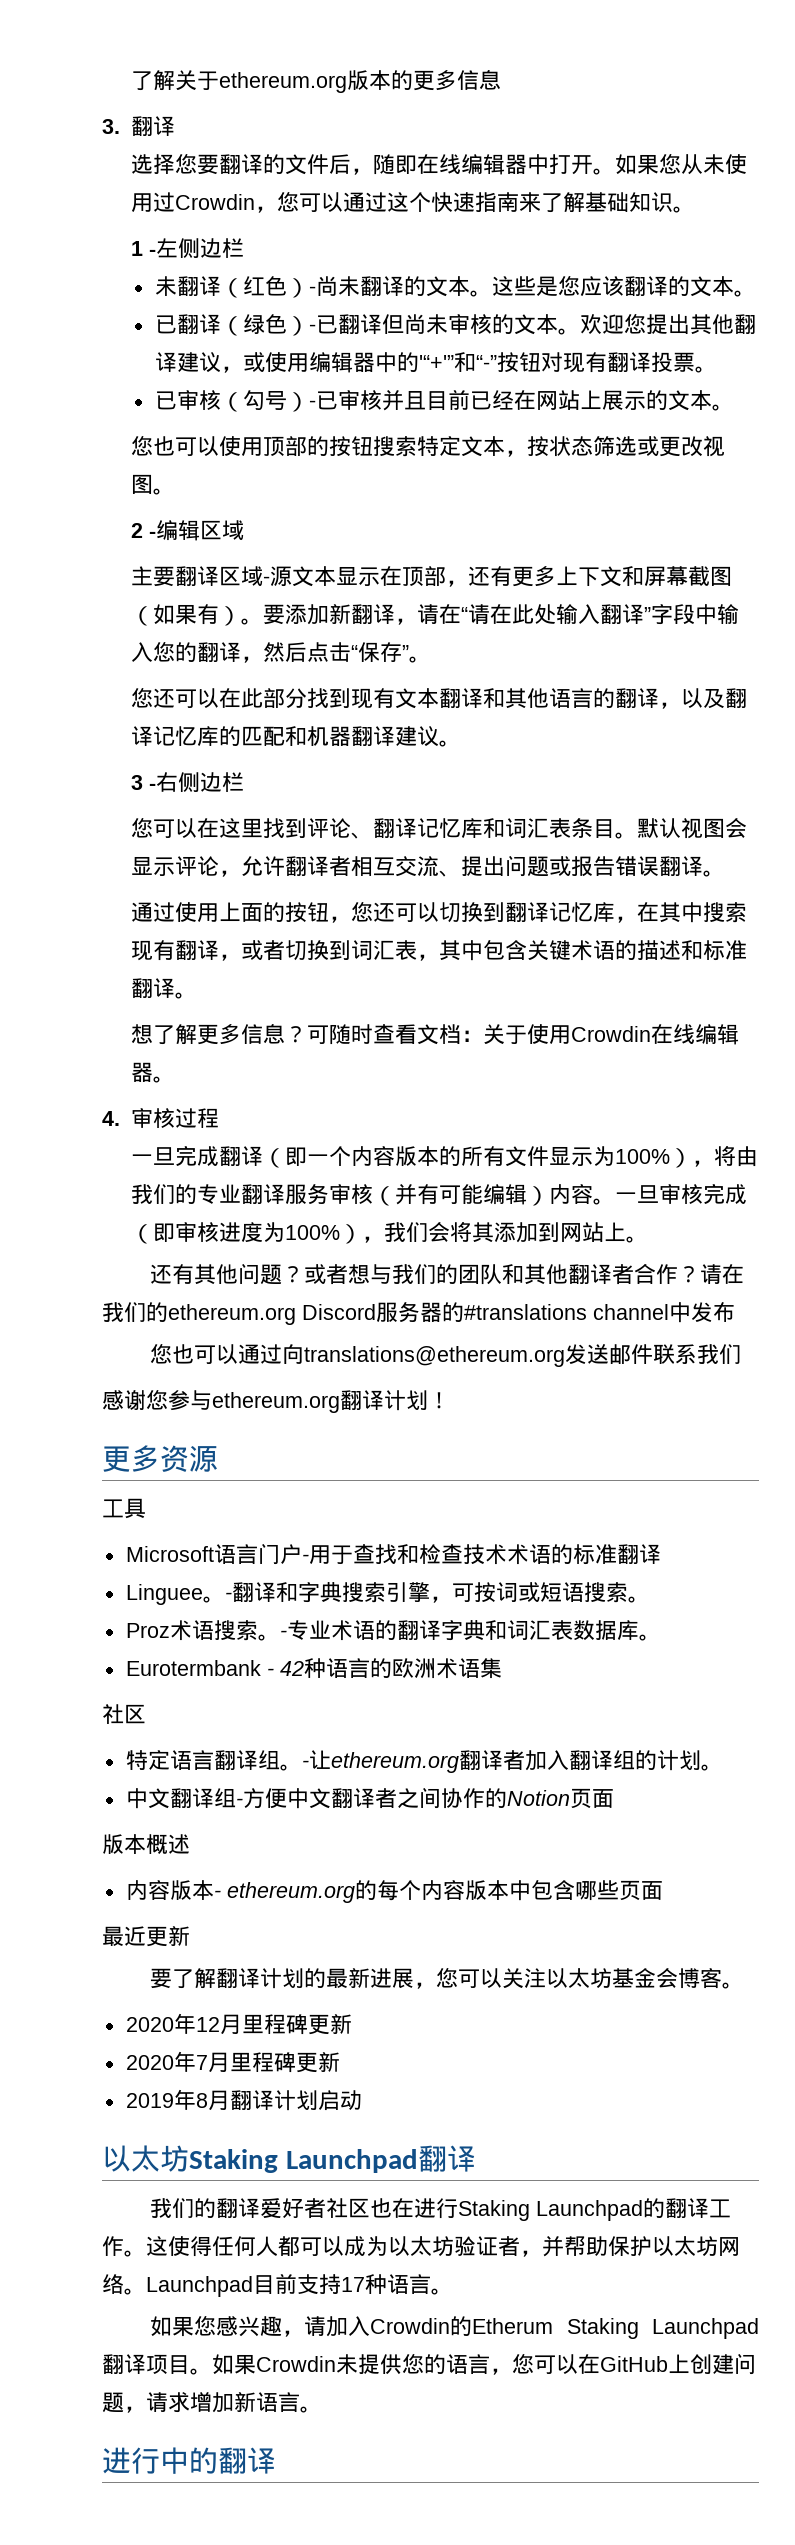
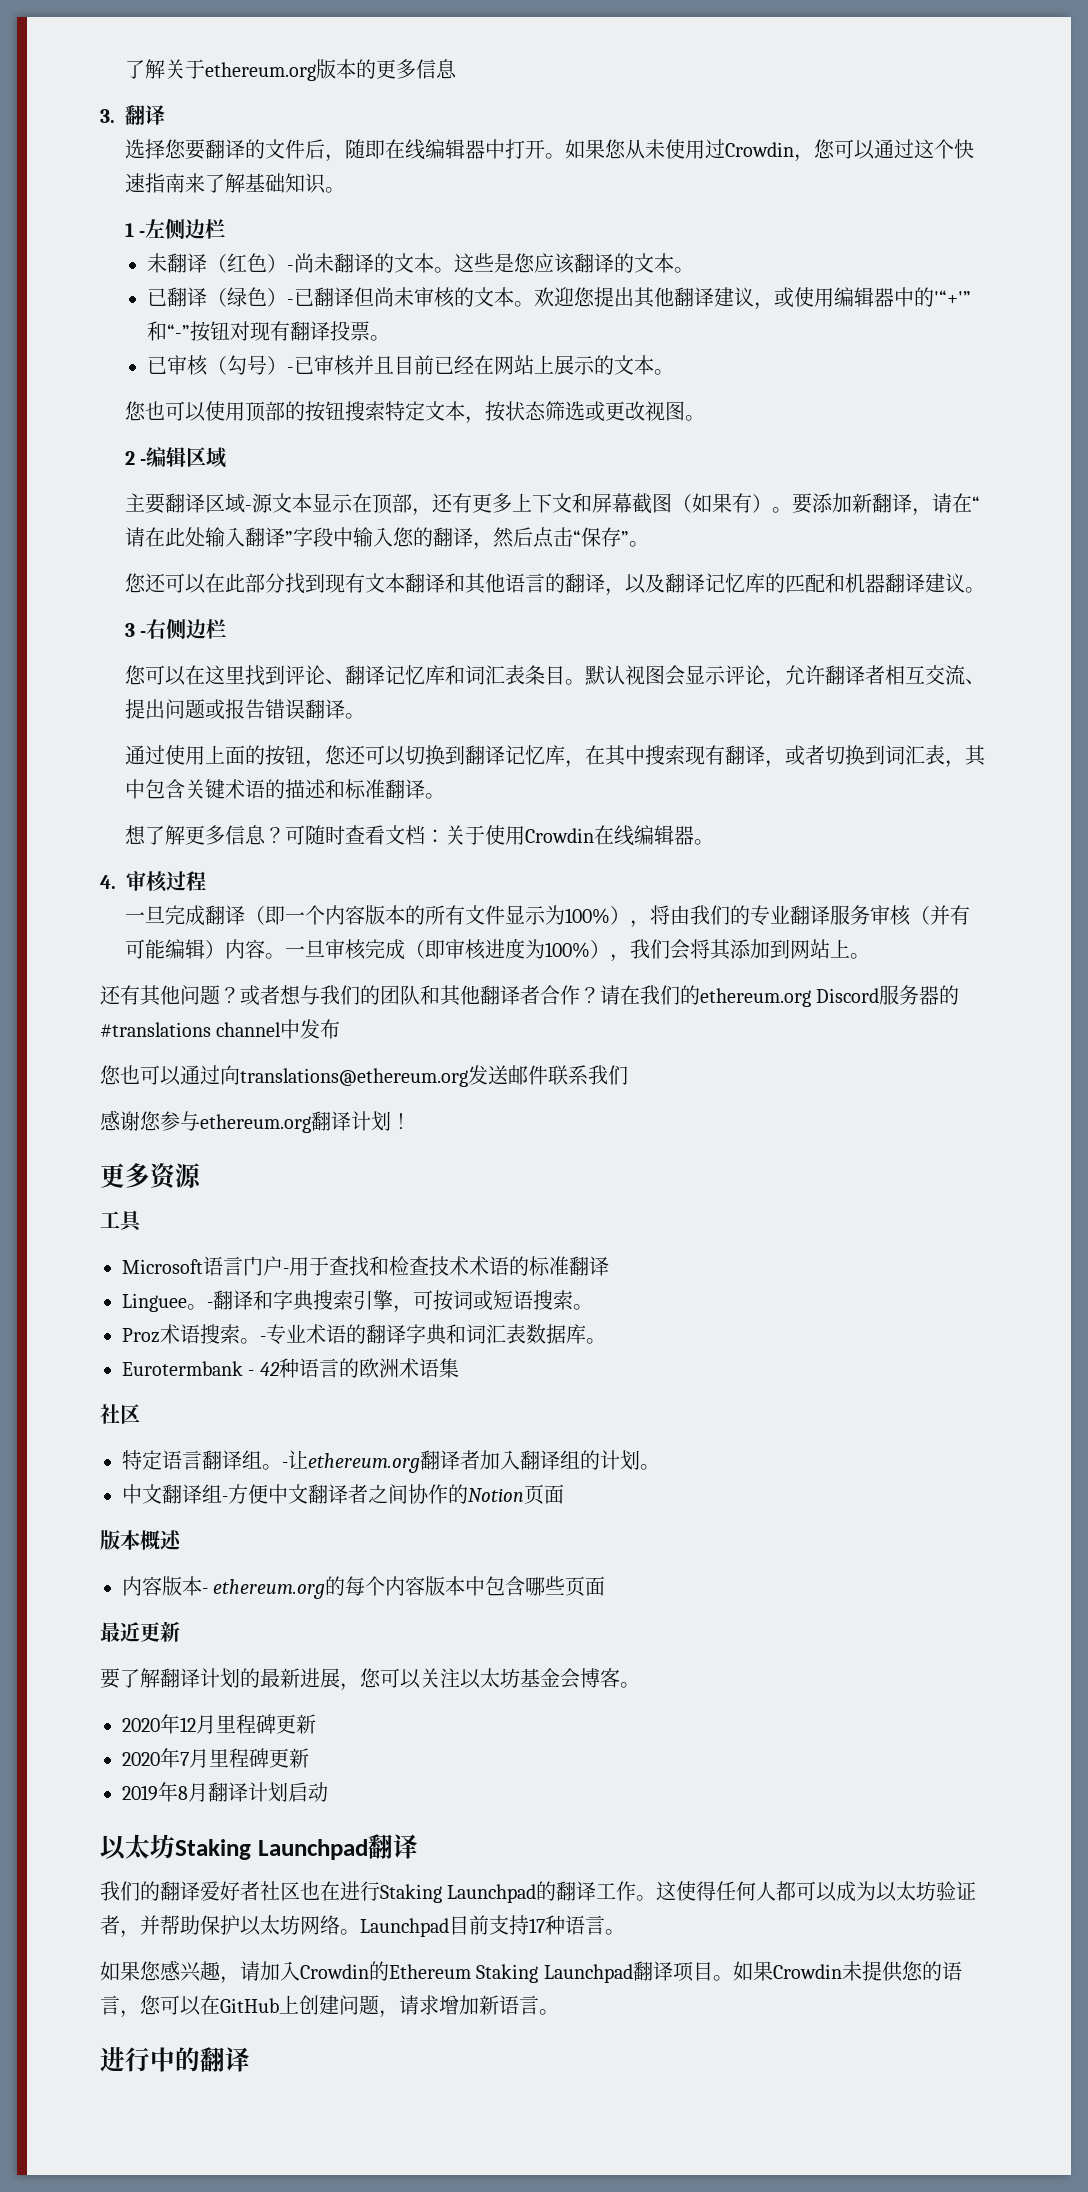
[472,2318,554,2334] Etherum -> [389,1964,471,1979] Ethereum

